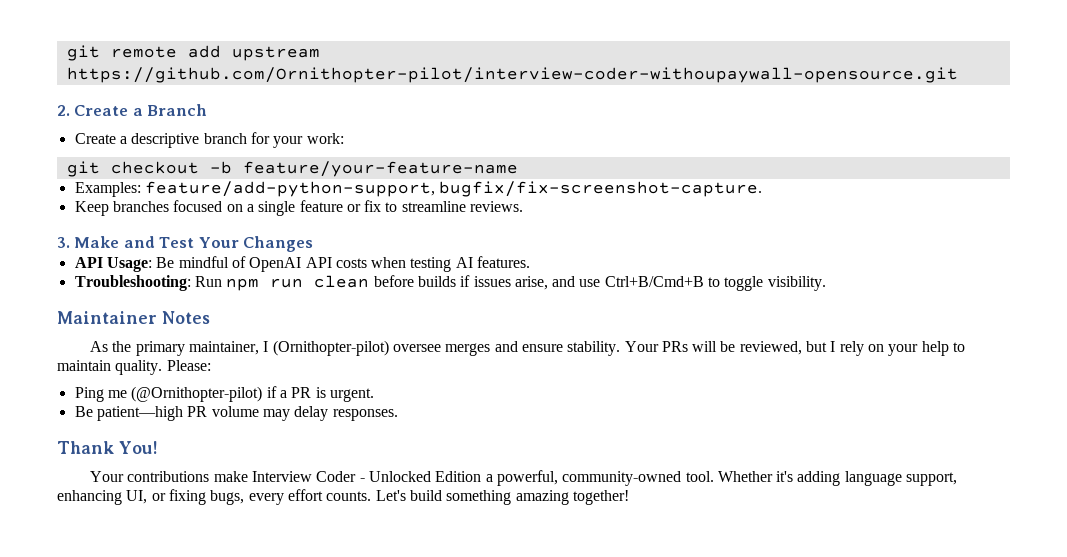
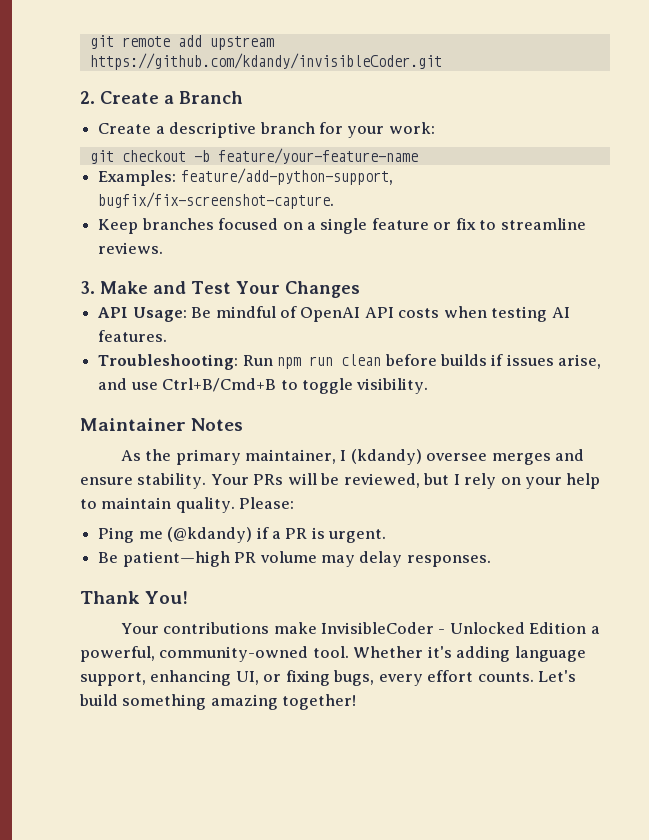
[66,67,958,83] https://github.com/Ornithopter-pilot/interview-coder-withoupaywall-opensource.git -> [89,53,442,70] https://github.com/kdandy/invisibleCoder.git
[272,340,389,356] (Ornithopter-pilot) -> [350,449,422,465] (kdandy)
[131,386,263,402] (@Ornithopter-pilot) -> [167,527,253,543] (@kdandy)
[251,471,357,482] Interview Coder -> [320,622,434,634] InvisibleCoder

